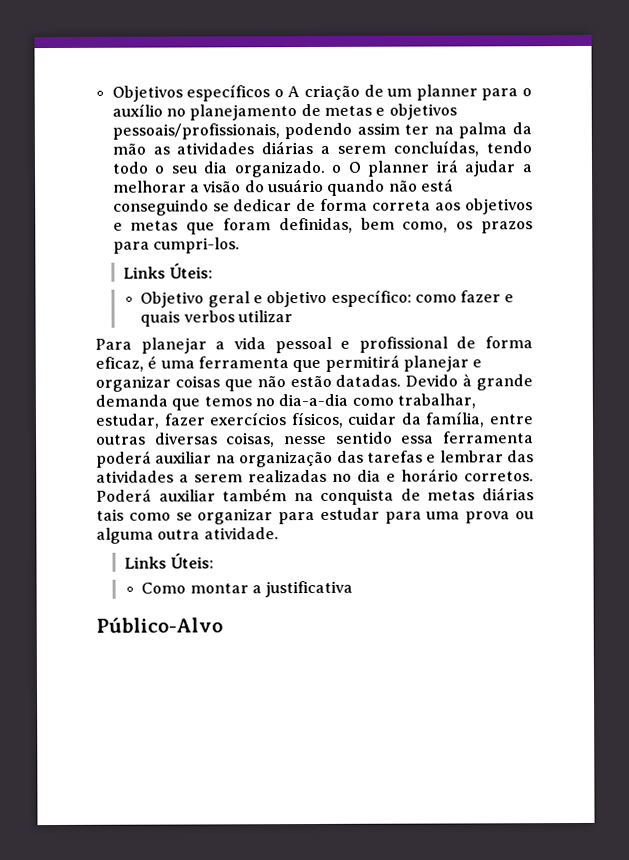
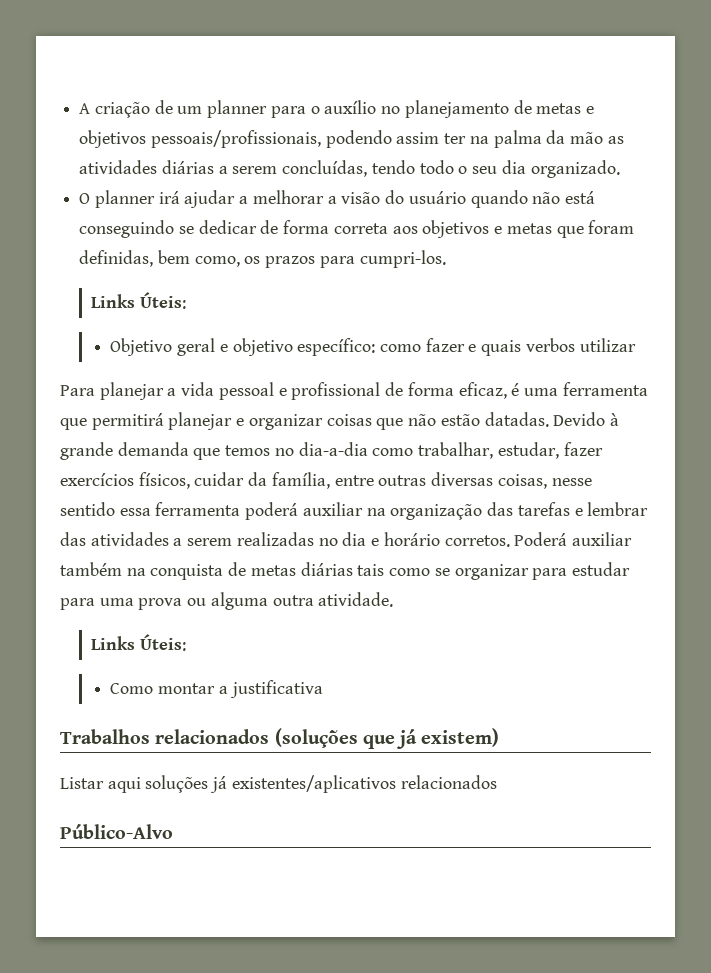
[111,84,284,102] Objetivos específicos o -> (79, 108) none
[331,164,343,173] o -> (620, 169) //
(354, 589) none -> [60,728,500,749] [60,775,497,793] // Trabalhos relacionados (soluções que já existem) // Listar aqui soluções já existentes/aplicativos relacionados

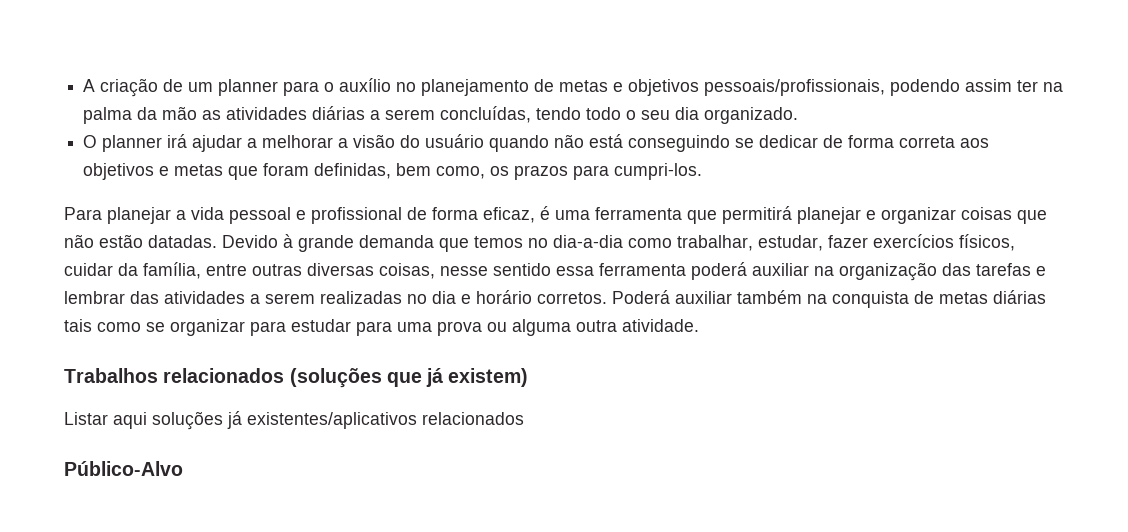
[91,292,186,309] [110,338,636,356] // Links Úteis: // Objetivo geral e objetivo específico: como fazer e quais verbos utilizar -> (703, 171) none
[91,634,186,651] [110,680,323,698] // Links Úteis: // Como montar a justificativa -> (699, 325) none

